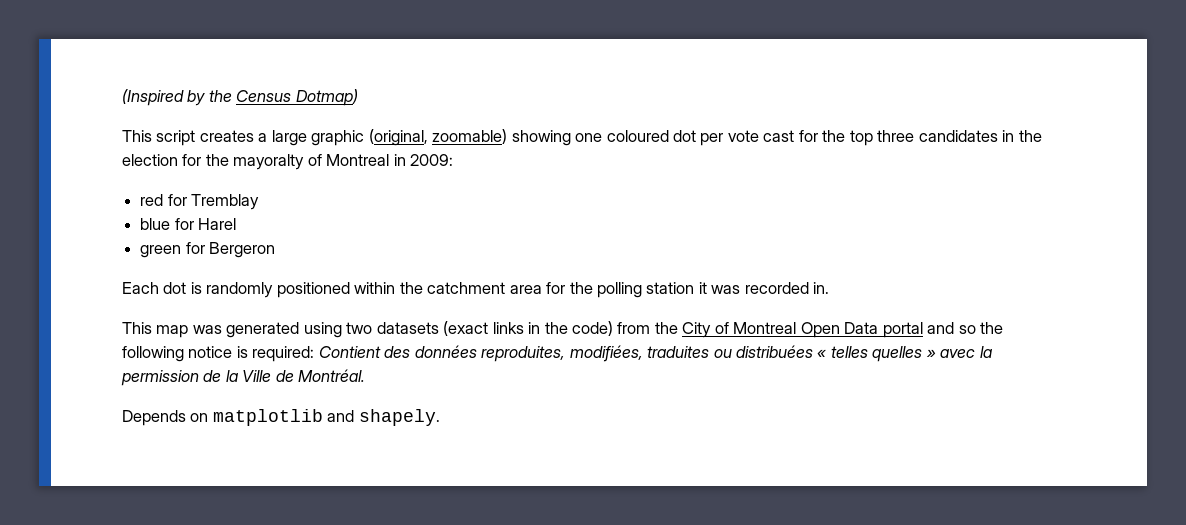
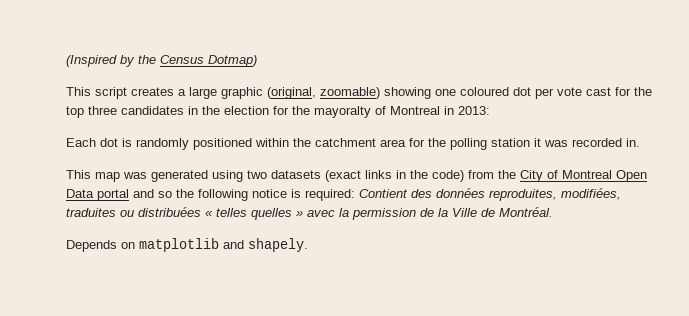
[410,154,454,166] [140,194,260,210] [140,218,237,230] [140,242,276,258] 2009: // red for Tremblay // blue for Harel // green for Bergeron -> [458,106,490,115] 2013:

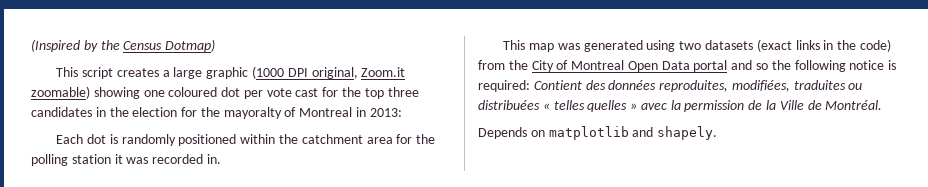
[267,87,316,99] (original, -> [252,66,406,79] (1000 DPI original, Zoom.it

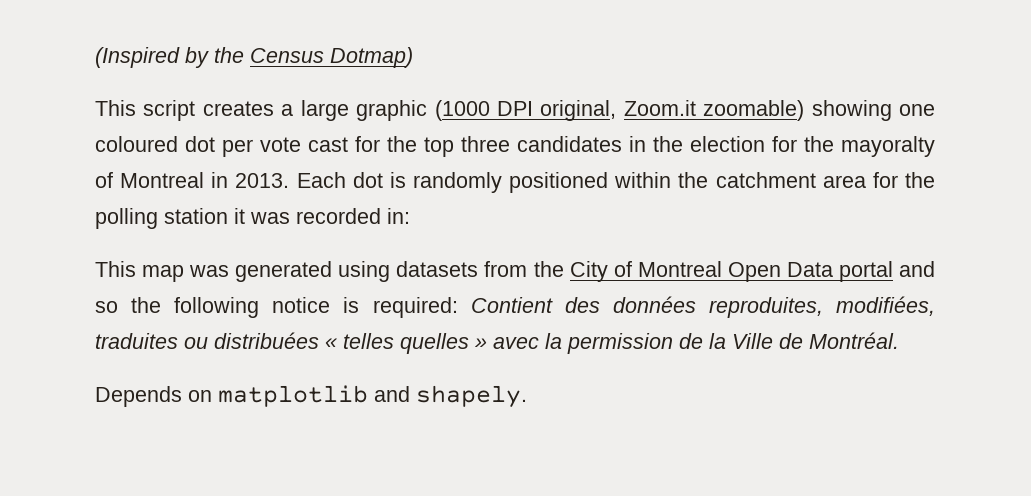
[369,108,402,117] 2013: // -> [235,173,290,188] 2013.
[206,154,221,164] in. -> [387,208,410,224] in:
[679,39,891,52] two datasets (exact links in the code) -> [396,261,479,277] datasets

